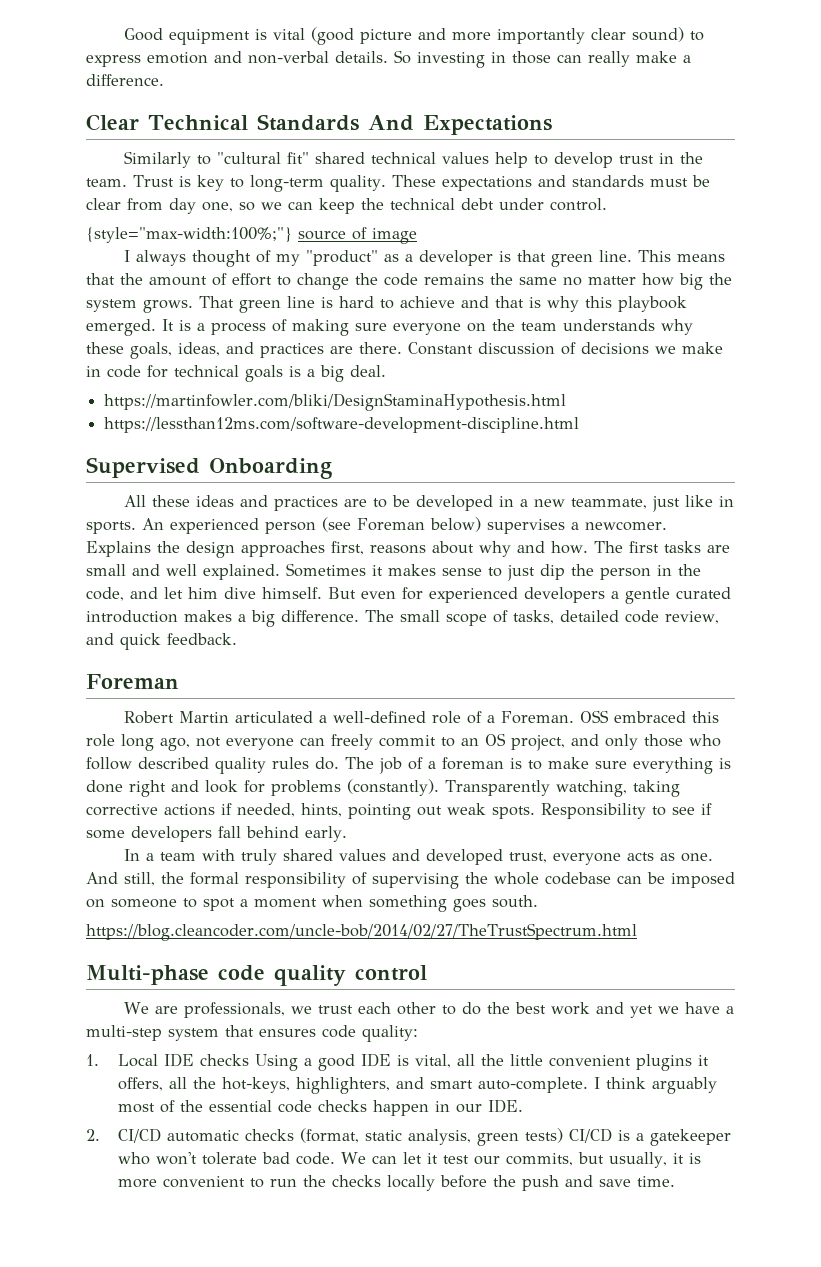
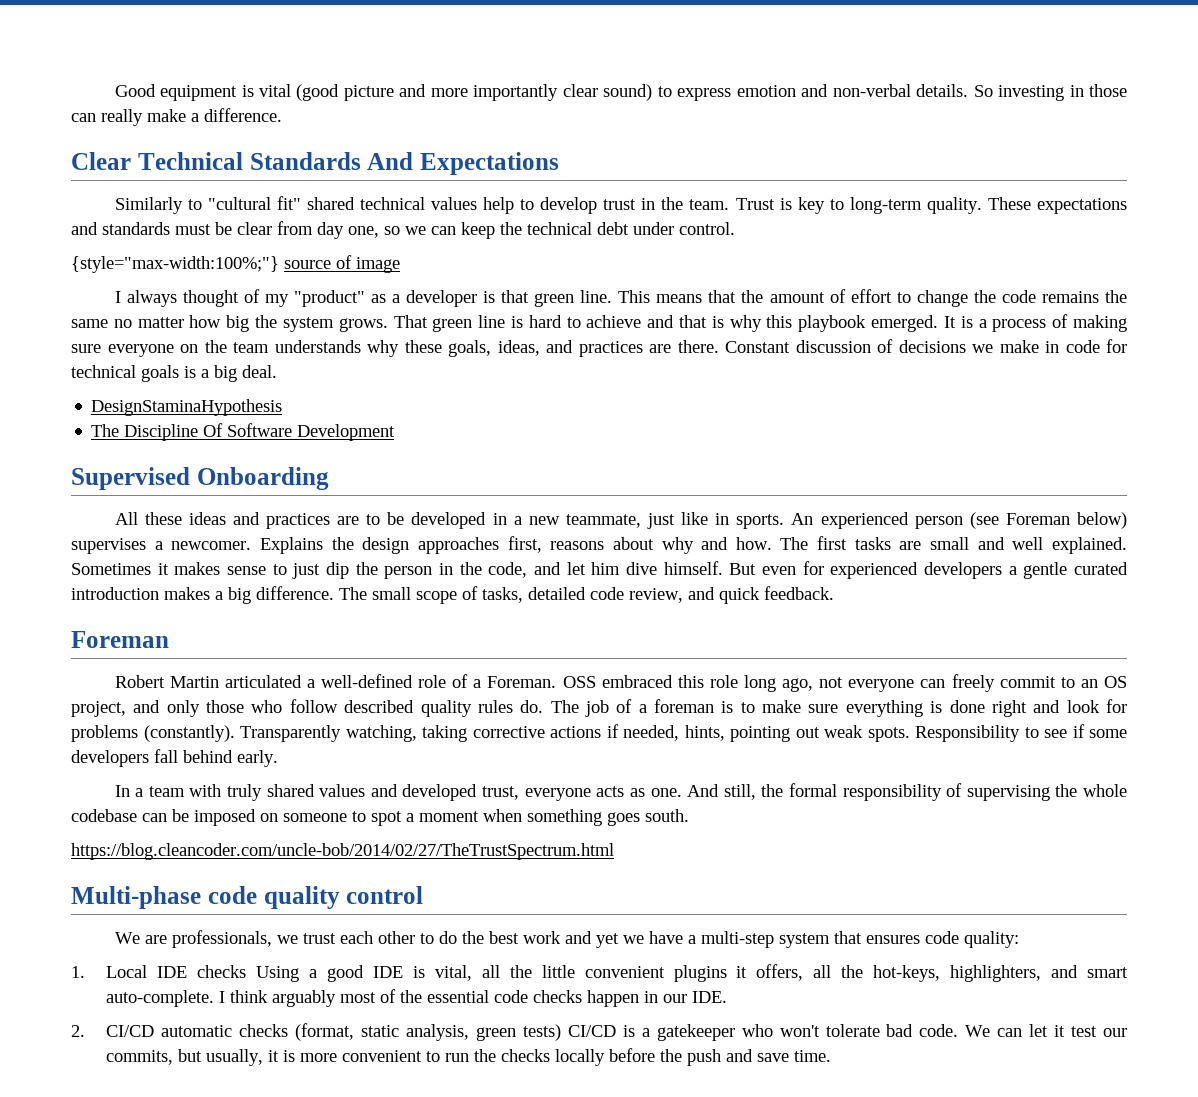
[104,393,567,411] [104,417,580,433] https://martinfowler.com/bliki/DesignStaminaHypothesis.html // https://lessthan12ms.com/software-development-discipline.html -> [91,399,283,416] [91,423,396,441] DesignStaminaHypothesis // The Discipline Of Software Development

